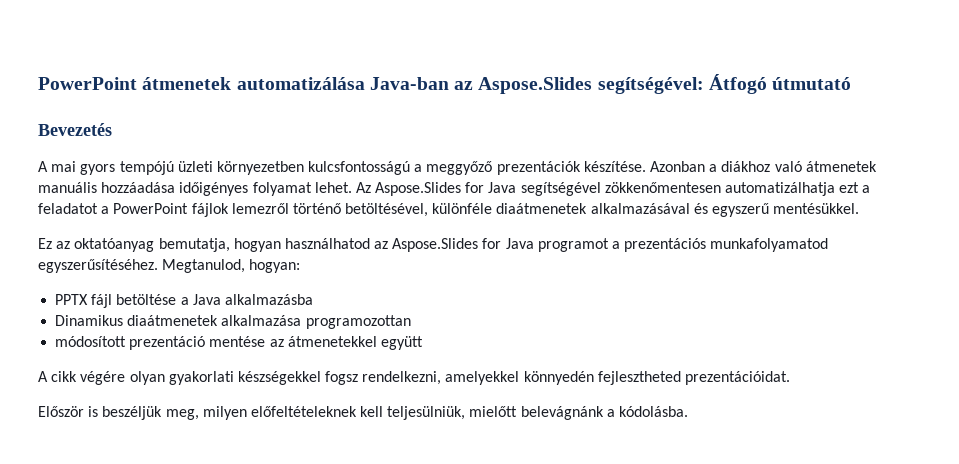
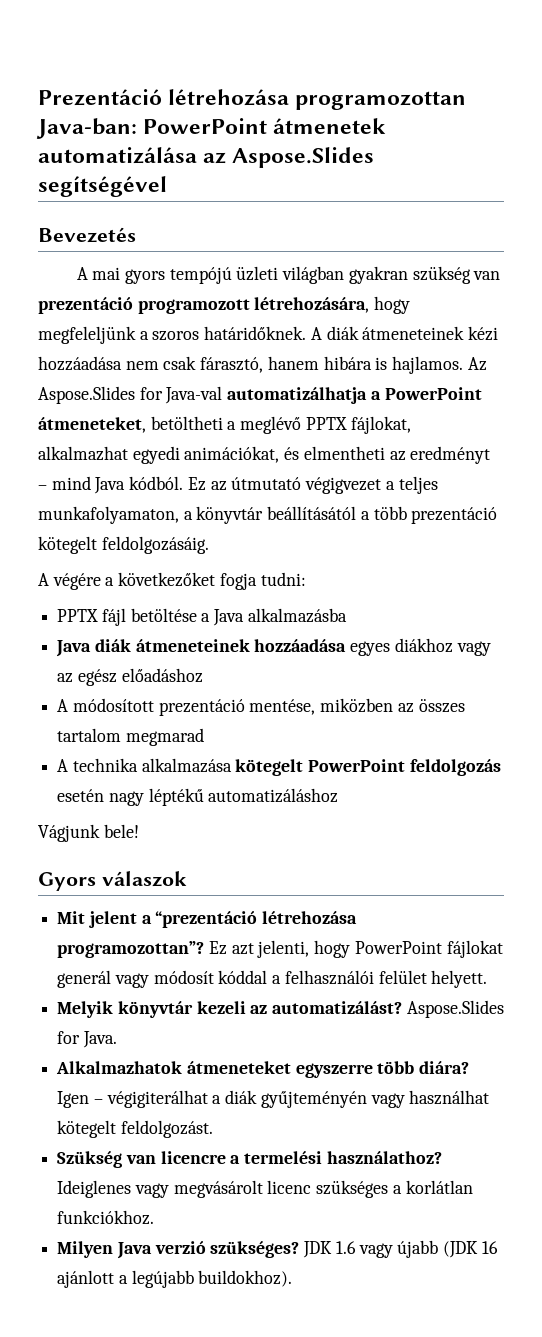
(38, 83) none -> [38,89,467,110] [36,118,137,139] Prezentáció létrehozása programozottan Java-ban:
[369,74,852,94] Java-ban az Aspose.Slides segítségével: Átfogó útmutató -> [203,147,375,168] [38,176,167,197] az Aspose.Slides segítségével
[216,161,877,175] [38,182,871,196] [38,203,860,217] [38,238,829,252] [38,259,301,273] környezetben kulcsfontosságú a meggyőző prezentációk készítése. Azonban a diákhoz való átmenetek manuális hozzáadása időigényes folyamat lehet. Az Aspose.Slides for Java segítségével zökkenőmentesen automatizálhatja ezt a feladatot a PowerPoint fájlok lemezről történő betöltésével, különféle diaátmenetek alkalmazásával és egyszerű mentésükkel. // Ez az oktatóanyag bemutatja, hogyan használhatod az Aspose.Slides for Java programot a prezentációs munkafolyamatod egyszerűsítéséhez. Megtanulod, hogyan: -> [282,266,501,284] [38,296,411,314] [38,326,499,344] [38,356,487,374] [38,386,482,404] [38,416,411,434] [38,446,491,464] [38,476,438,494] [38,506,498,524] [38,536,209,554] [38,572,306,590] világban gyakran szükség van prezentáció programozott létrehozására, hogy megfeleljünk a szoros határidőknek. A diák átmeneteinek kézi hozzáadása nem csak fárasztó, hanem hibára is hajlamos. Az Aspose.Slides for Java-val automatizálhatja a PowerPoint átmeneteket, betöltheti a meglévő PPTX fájlokat, alkalmazhat egyedi animációkat, és elmentheti az eredményt – mind Java kódból. Ez az útmutató végigvezet a teljes munkafolyamaton, a könyvtár beállításától a több prezentáció kötegelt feldolgozásáig. // A végére a következőket fogja tudni:
[55,315,411,329] [55,336,423,350] [38,371,791,385] [38,406,689,420] Dinamikus diaátmenetek alkalmazása programozottan // módosított prezentáció mentése az átmenetekkel együtt // A cikk végére olyan gyakorlati készségekkel fogsz rendelkezni, amelyekkel könnyedén fejlesztheted prezentációidat. // Először is beszéljük meg, milyen előfeltételeknek kell teljesülniük, mielőtt belevágnánk a kódolásba. -> [56,638,491,657] [57,668,203,686] [57,698,465,716] [57,728,204,746] [57,758,501,776] [57,788,339,806] [38,824,139,842] [38,871,187,891] [57,911,358,928] [57,940,503,958] [57,970,488,988] [57,1000,504,1018] [57,1031,117,1048] [56,1061,470,1078] [57,1090,490,1108] [57,1120,213,1138] [57,1151,442,1168] [57,1180,473,1198] [57,1210,155,1225] [57,1240,498,1259] [57,1270,293,1288] Java diák átmeneteinek hozzáadása egyes diákhoz vagy az egész előadáshoz // A módosított prezentáció mentése, miközben az összes tartalom megmarad // A technika alkalmazása kötegelt PowerPoint feldolgozás esetén nagy léptékű automatizáláshoz // Vágjunk bele! // Gyors válaszok // Mit jelent a “prezentáció létrehozása programozottan”? Ez azt jelenti, hogy PowerPoint fájlokat generál vagy módosít kóddal a felhasználói felület helyett. // Melyik könyvtár kezeli az automatizálást? Aspose.Slides for Java. // Alkalmazhatok átmeneteket egyszerre több diára? Igen – végigiterálhat a diák gyűjteményén vagy használhat kötegelt feldolgozást. // Szükség van licencre a termelési használathoz? Ideiglenes vagy megvásárolt licenc szükséges a korlátlan funkciókhoz. // Milyen Java verzió szükséges? JDK 1.6 vagy újabb (JDK 16 ajánlott a legújabb buildokhoz).

